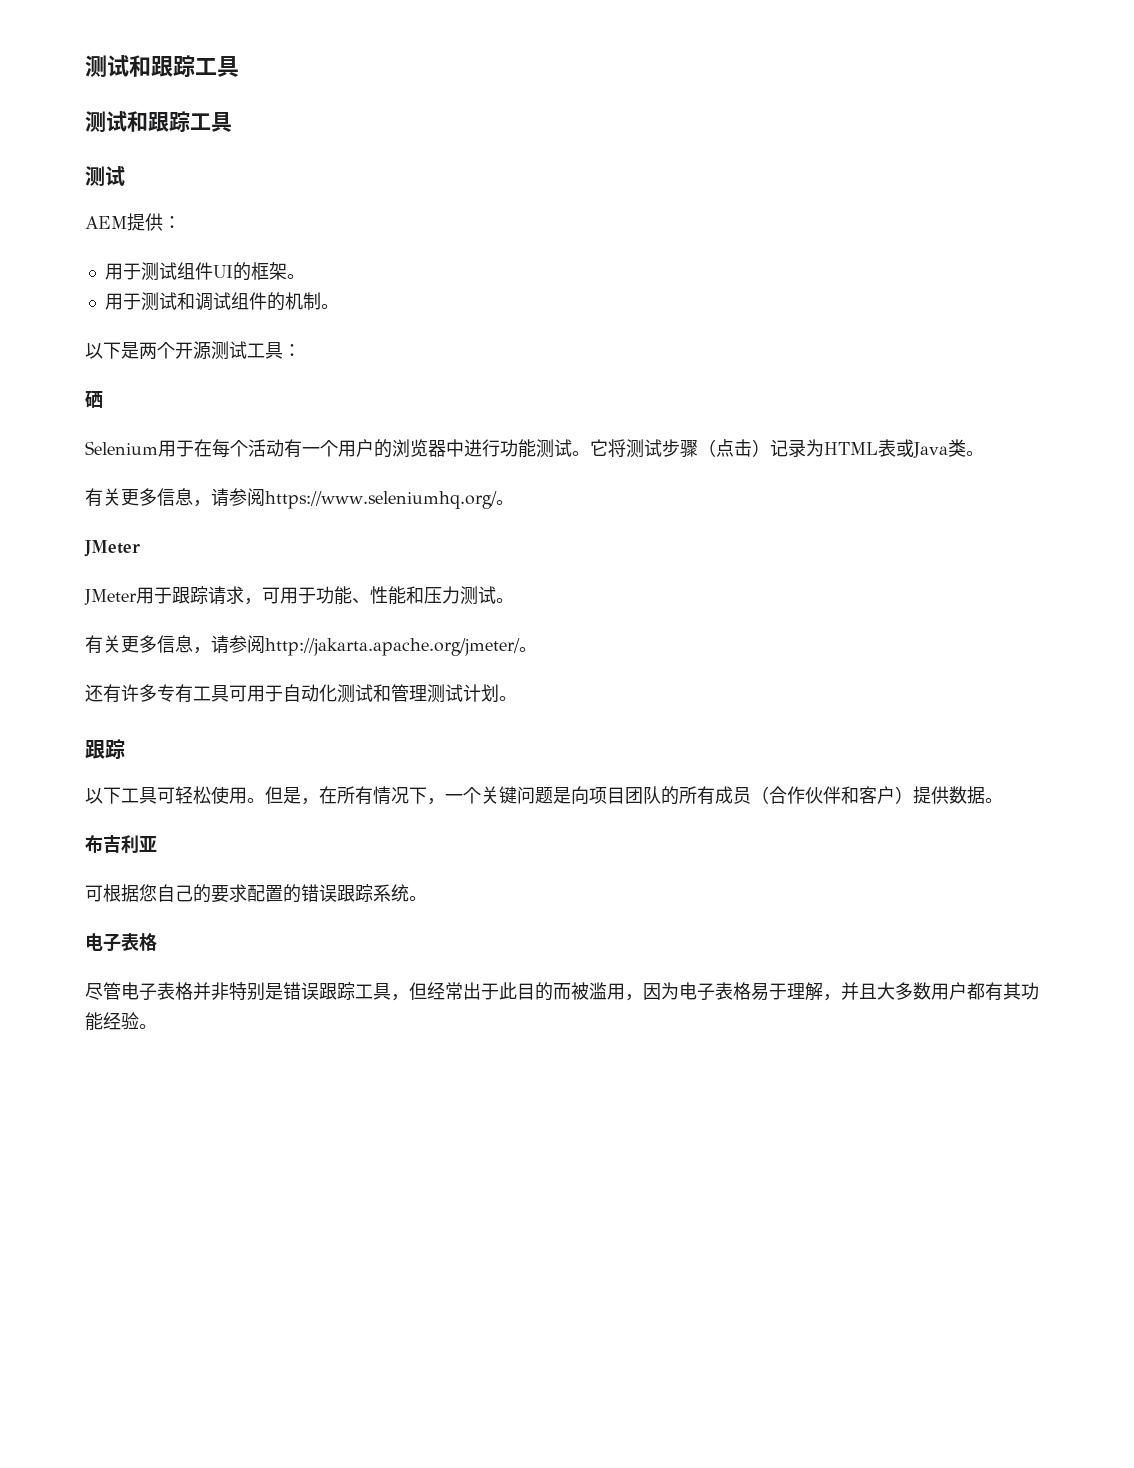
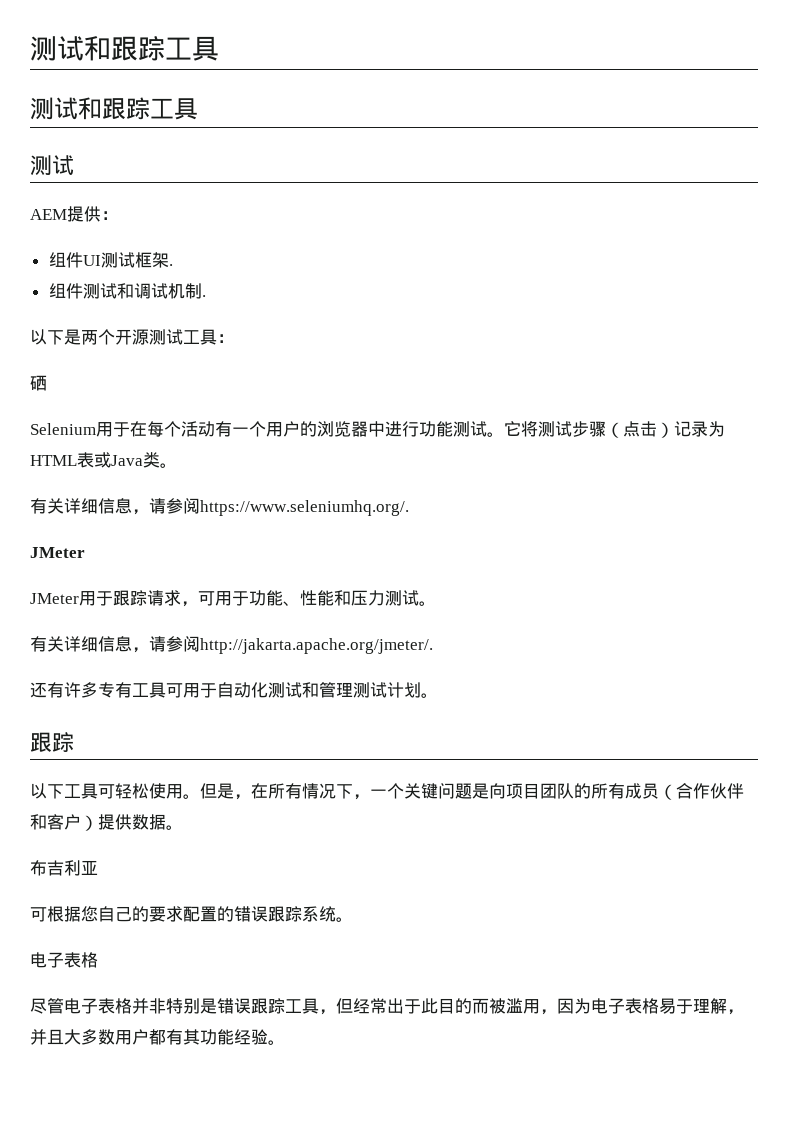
[104,262,305,281] [104,292,339,311] 用于测试组件UI的框架。 // 用于测试和调试组件的机制。 -> [48,252,173,268] [48,283,206,299] 组件UI测试框架. // 组件测试和调试机制.
[121,488,514,509] 更多信息，请参阅https://www.seleniumhq.org/。 -> [64,498,409,516] 详细信息，请参阅https://www.seleniumhq.org/.
[121,635,537,656] 更多信息，请参阅http://jakarta.apache.org/jmeter/。 -> [64,636,433,654] 详细信息，请参阅http://jakarta.apache.org/jmeter/.

